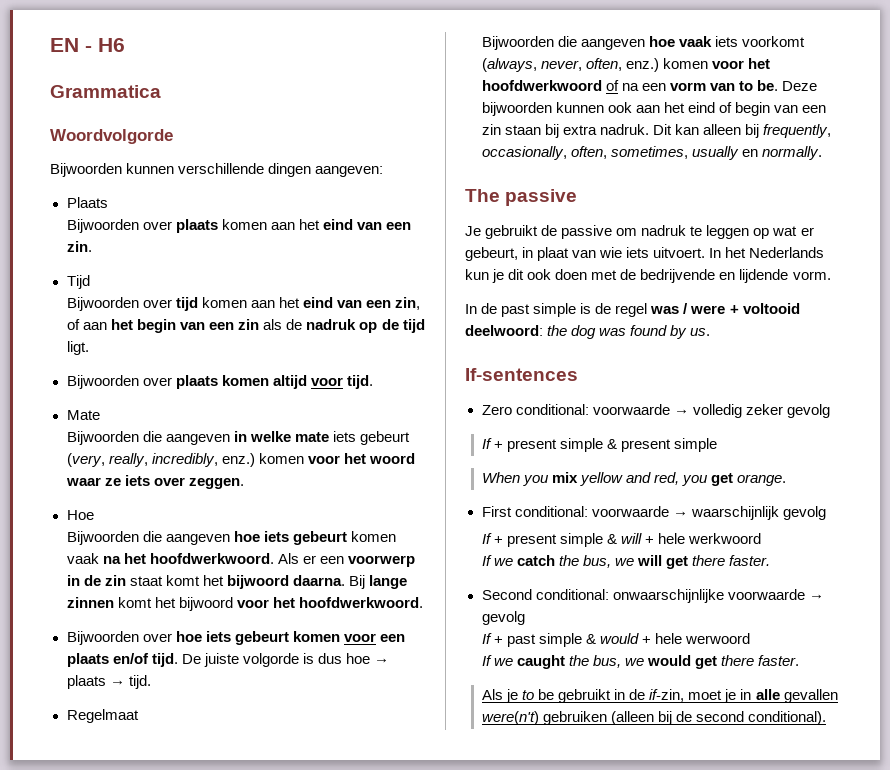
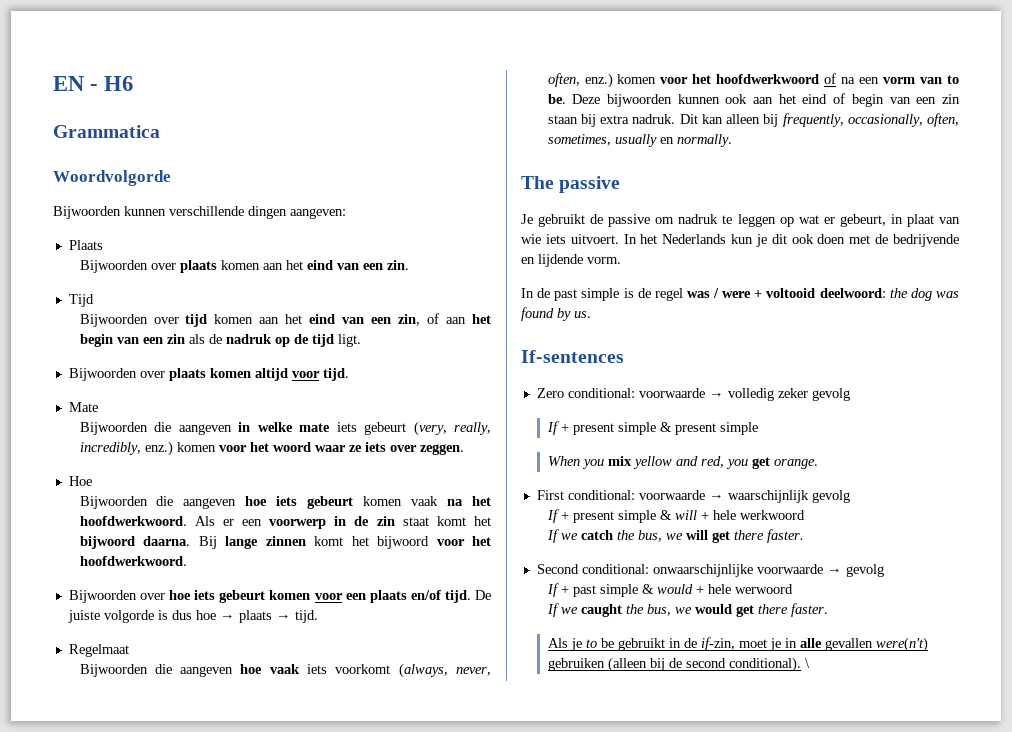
(827, 718) none -> [804,658,810,668] \

